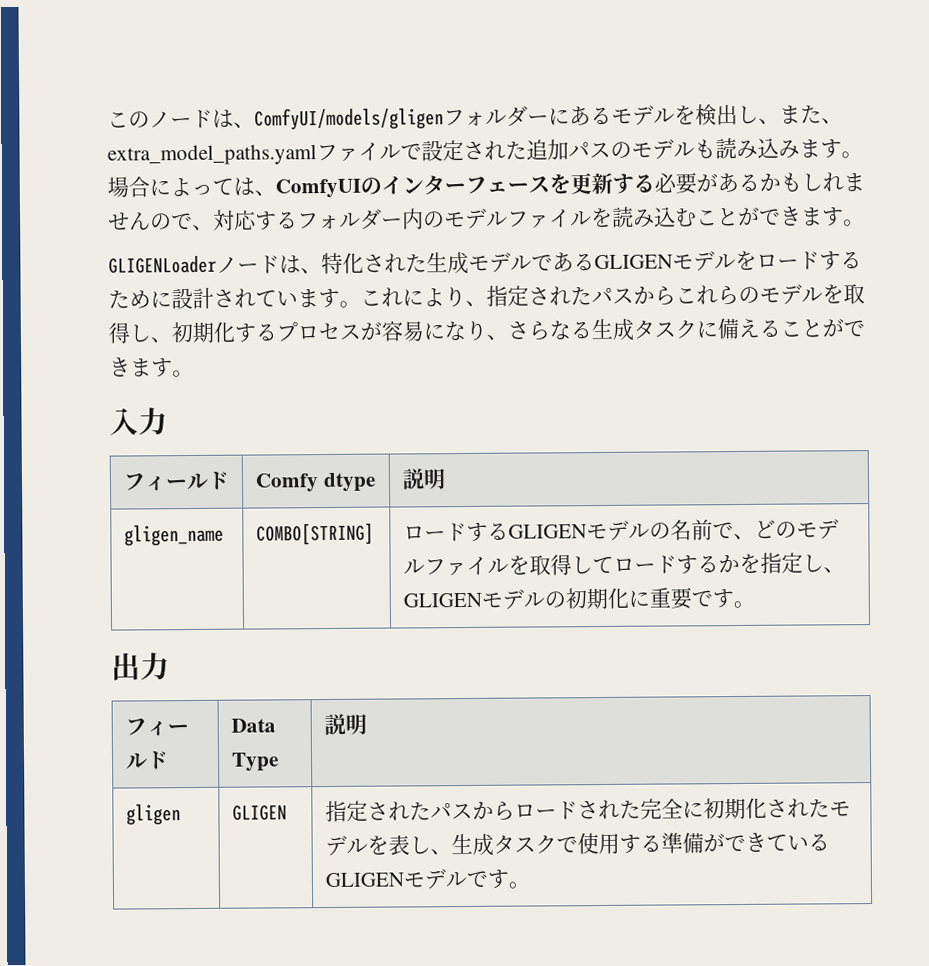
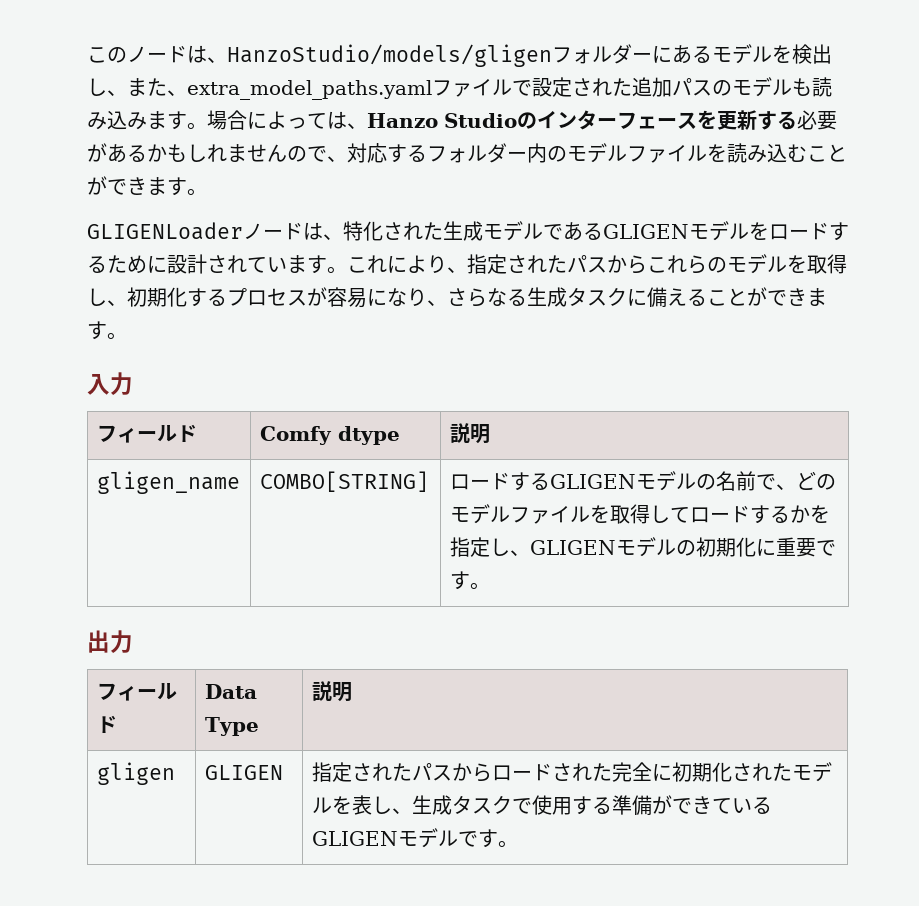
[254,107,444,131] ComfyUI/models/gligen -> [227,44,552,67] HanzoStudio/models/gligen
[275,178,361,199] ComfyUI -> [367,113,517,128] Hanzo Studio

